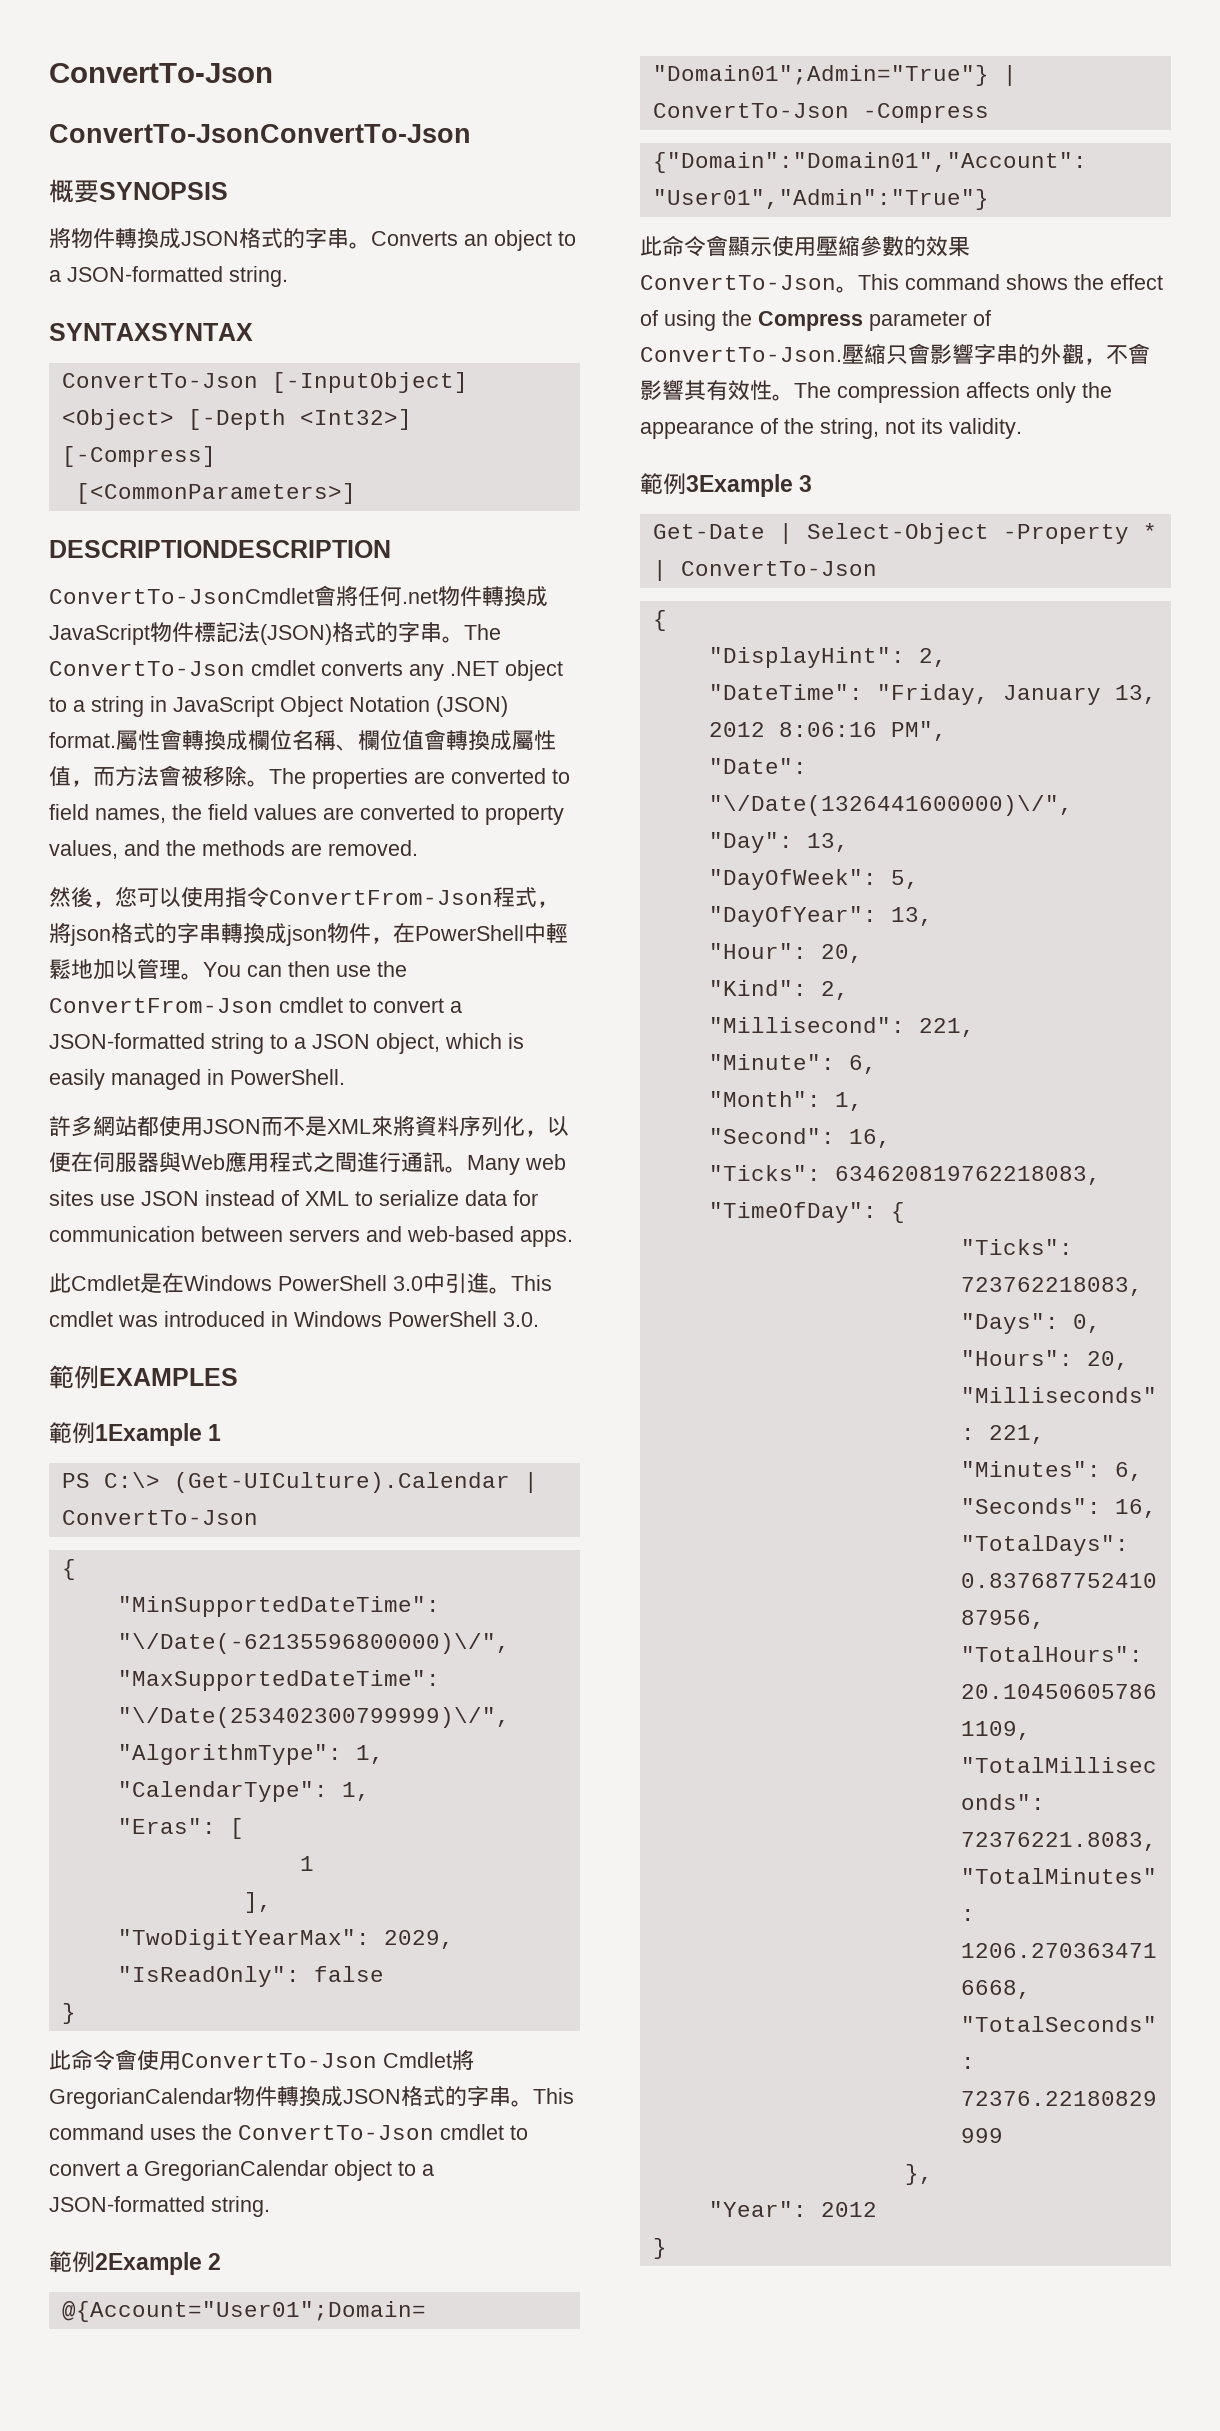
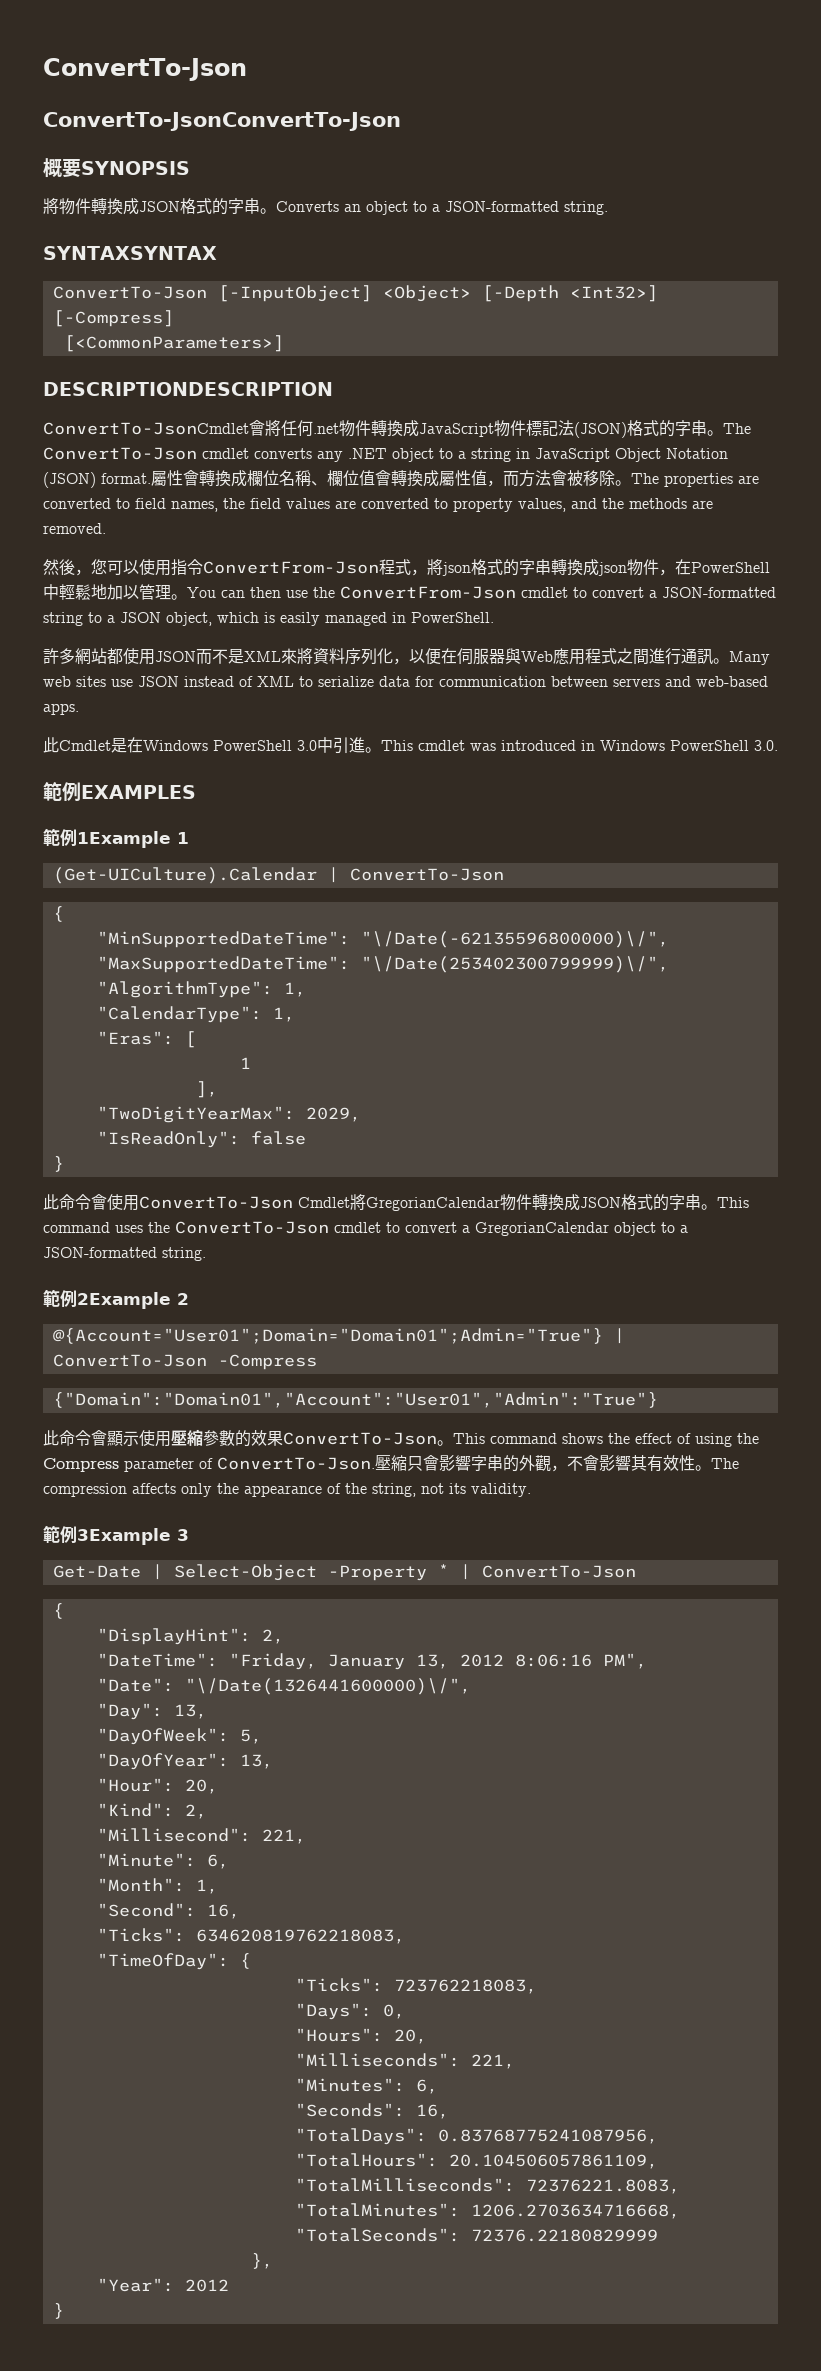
[61,1472,160,1488] PS C:\> -> (189, 838) none

